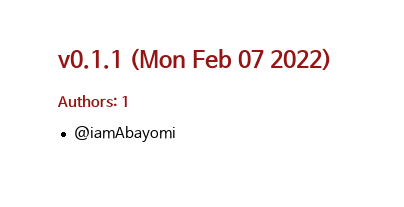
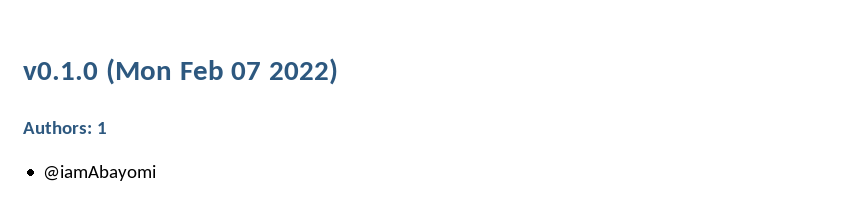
[57,50,123,69] v0.1.1 -> [23,62,98,80] v0.1.0

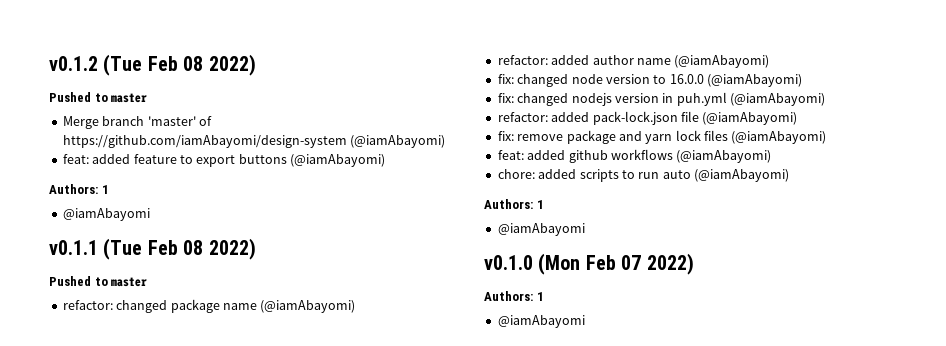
(23, 71) none -> [49,54,256,76] [49,92,148,103] [62,116,212,129] [62,135,446,148] [62,154,385,167] [49,184,109,194] [62,208,150,221] [49,238,256,260] [49,276,148,287] [62,299,356,313] [497,55,770,68] [497,74,802,87] [497,92,825,106] [497,111,798,125] [497,130,827,144] [497,149,772,163] [497,169,789,182] [484,199,544,209] [497,223,585,236] v0.1.2 (Tue Feb 08 2022) // Pushed to master // Merge branch 'master' of https://github.com/iamAbayomi/design-system (@iamAbayomi) // feat: added feature to export buttons (@iamAbayomi) // Authors: 1 // @iamAbayomi // v0.1.1 (Tue Feb 08 2022) // Pushed to master // refactor: changed package name (@iamAbayomi) // refactor: added author name (@iamAbayomi) // fix: changed node version to 16.0.0 (@iamAbayomi) // fix: changed nodejs version in puh.yml (@iamAbayomi) // refactor: added pack-lock.json file (@iamAbayomi) // fix: remove package and yarn lock files (@iamAbayomi) // feat: added github workflows (@iamAbayomi) // chore: added scripts to run auto (@iamAbayomi) // Authors: 1 // @iamAbayomi //

